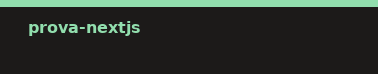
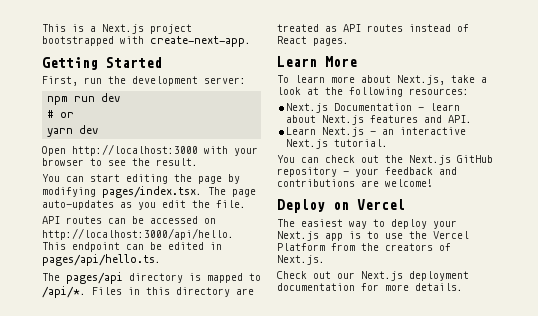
[28,21,141,36] prova-nextjs -> [42,24,192,34] [42,36,251,47] [42,57,162,70] [42,76,246,86] [47,93,121,105] [47,110,75,118] [47,125,99,137] [42,144,258,156] [42,158,198,166] [42,174,240,184] [42,186,256,198] [42,200,246,210] [42,216,216,224] [42,228,234,240] [42,242,222,252] [42,254,161,266] [42,272,261,284] [42,286,254,298] [277,24,469,32] [277,36,349,46] [277,56,357,67] [277,75,487,85] [277,87,469,97] [286,103,461,113] [286,115,473,125] [286,127,467,137] [286,139,389,149] [277,155,493,165] [277,167,457,177] [277,179,433,187] [277,199,405,213] [277,219,457,229] [277,231,469,241] [277,243,451,251] [277,255,325,265] [277,271,469,281] [277,283,463,291] This is a Next.js project bootstrapped with create-next-app. // Getting Started // First, run the development server: // npm run dev // # or // yarn dev // Open http://localhost:3000 with your browser to see the result. // You can start editing the page by modifying pages/index.tsx. The page auto-updates as you edit the file. // API routes can be accessed on http://localhost:3000/api/hello. This endpoint can be edited in pages/api/hello.ts. // The pages/api directory is mapped to /api/*. Files in this directory are treated as API routes instead of React pages. // Learn More // To learn more about Next.js, take a look at the following resources: // Next.js Documentation - learn about Next.js features and API. // Learn Next.js - an interactive Next.js tutorial. // You can check out the Next.js GitHub repository - your feedback and contributions are welcome! // Deploy on Vercel // The easiest way to deploy your Next.js app is to use the Vercel Platform from the creators of Next.js. // Check out our Next.js deployment documentation for more details.

